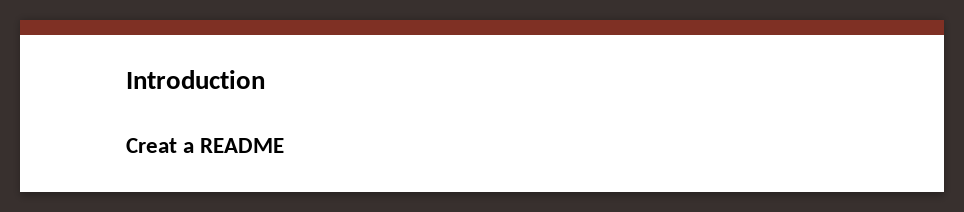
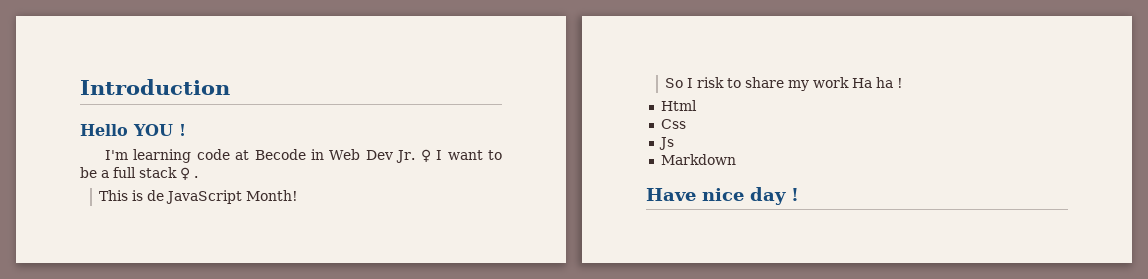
[126,138,285,153] Creat a README -> [80,124,186,136] [104,149,502,163] [80,167,198,180] [99,190,299,204] [665,77,904,91] [660,100,697,111] [660,119,686,129] [658,137,674,150] [660,154,736,165] [646,187,799,205] Hello YOU ! // I'm learning code at Becode in Web Dev Jr. ♀ I want to be a full stack ♀ . // This is de JavaScript Month! // So I risk to share my work Ha ha ! // Html // Css // Js // Markdown // Have nice day !

